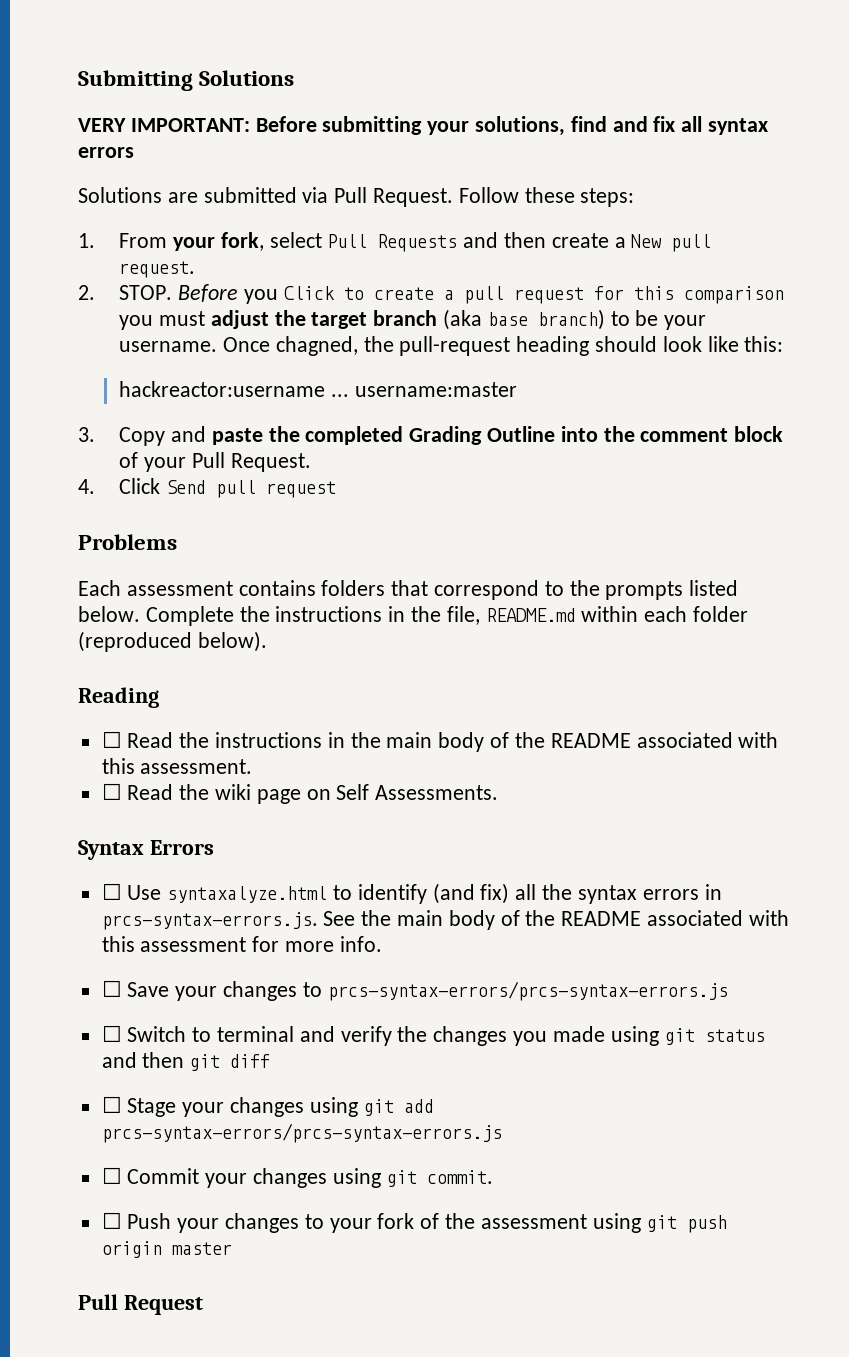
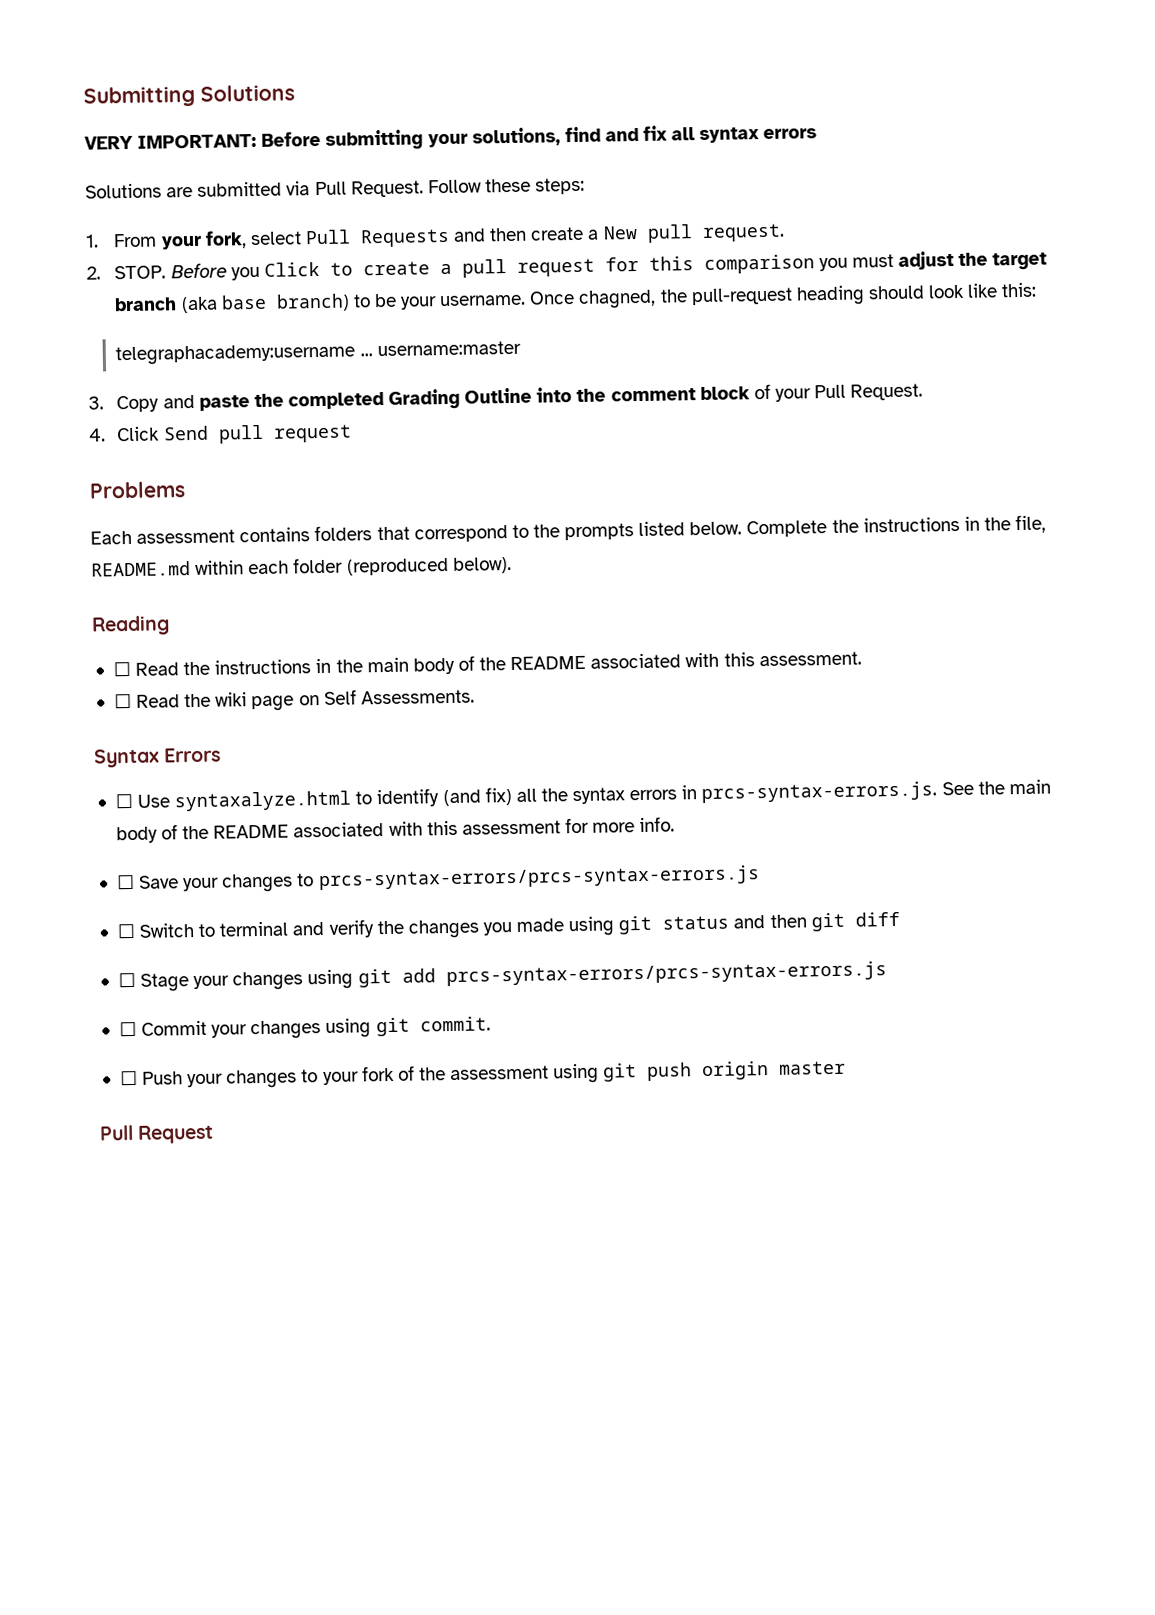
[119,381,326,397] hackreactor:username -> [115,343,356,366] telegraphacademy:username

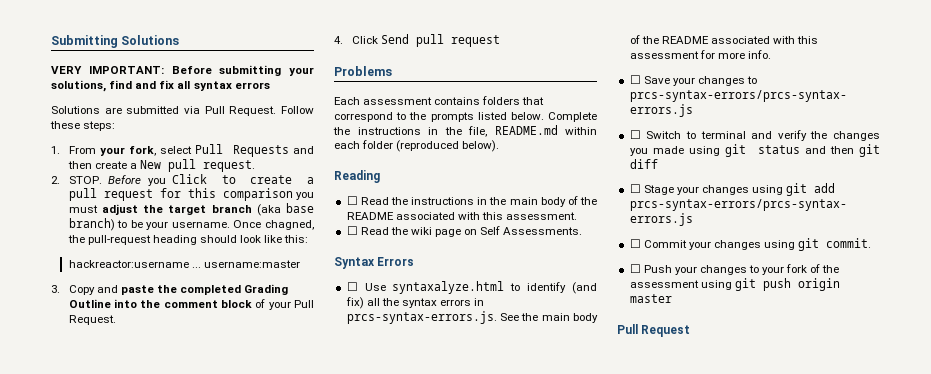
[115,343,356,366] telegraphacademy:username -> [68,260,189,268] hackreactor:username

